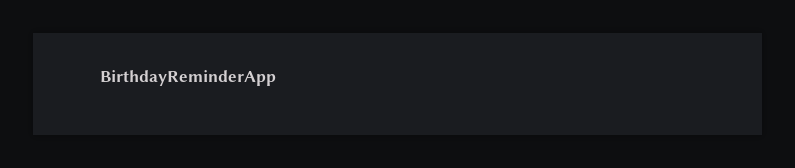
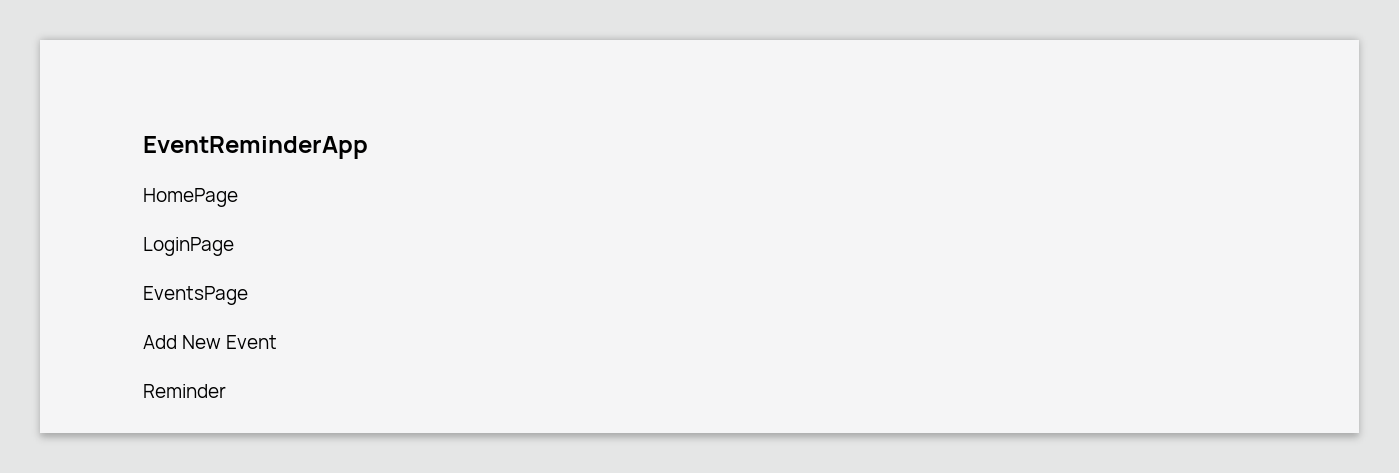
[100,70,276,86] BirthdayReminderApp -> [143,136,368,159] [143,188,238,207] [143,237,234,256] [143,286,248,305] [143,335,278,349] [143,384,226,398] EventReminderApp // HomePage // LoginPage // EventsPage // Add New Event // Reminder

